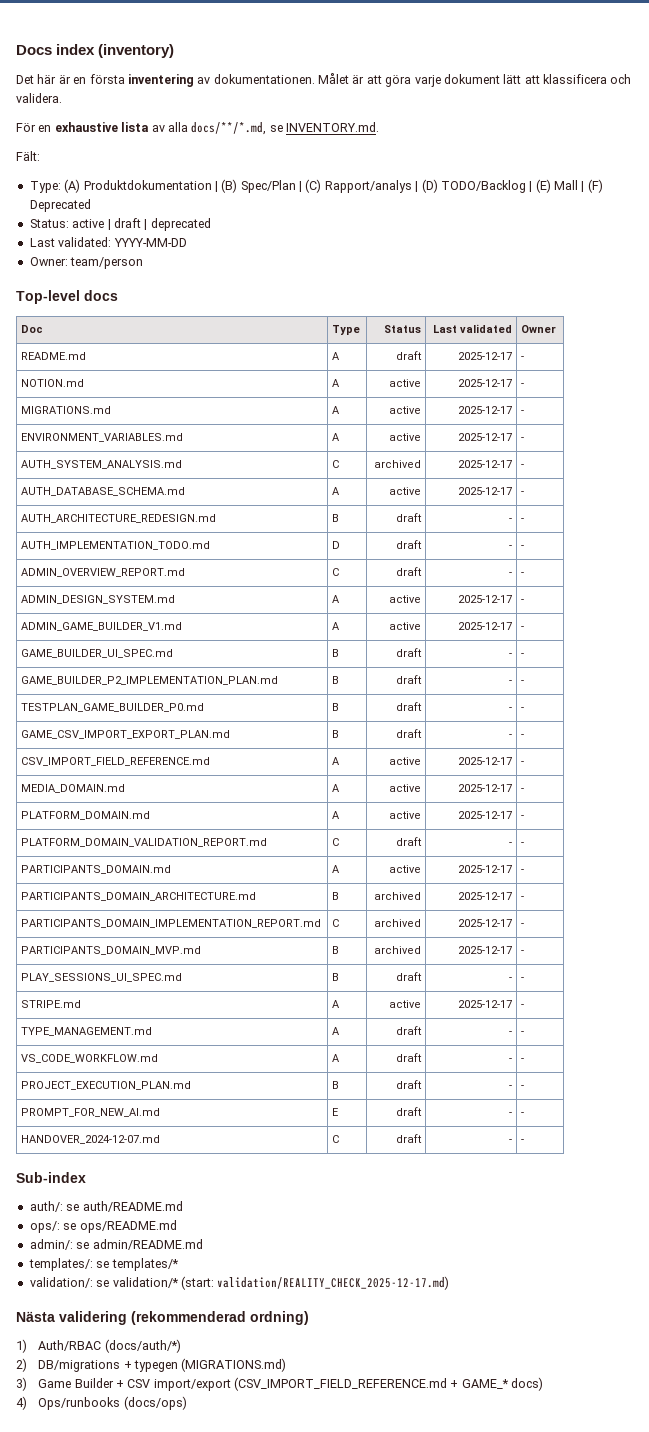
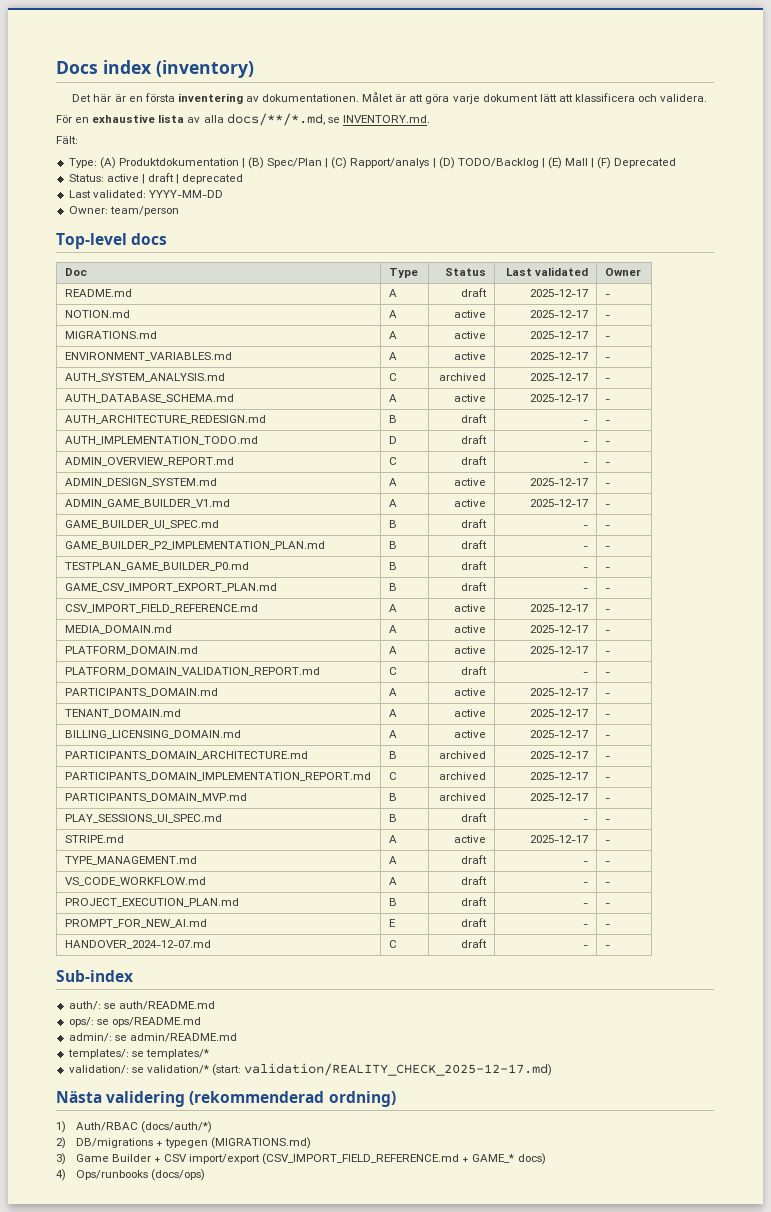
(525, 871) none -> [64,709,181,718] [388,709,397,717] [454,709,487,717] [530,709,589,717] [604,714,610,717] [64,730,241,739] [388,730,397,738] [454,730,487,738] [530,730,589,738] [604,735,610,738] // TENANT_DOMAIN.md | A | active | 2025-12-17 | - // BILLING_LICENSING_DOMAIN.md | A | active | 2025-12-17 | -

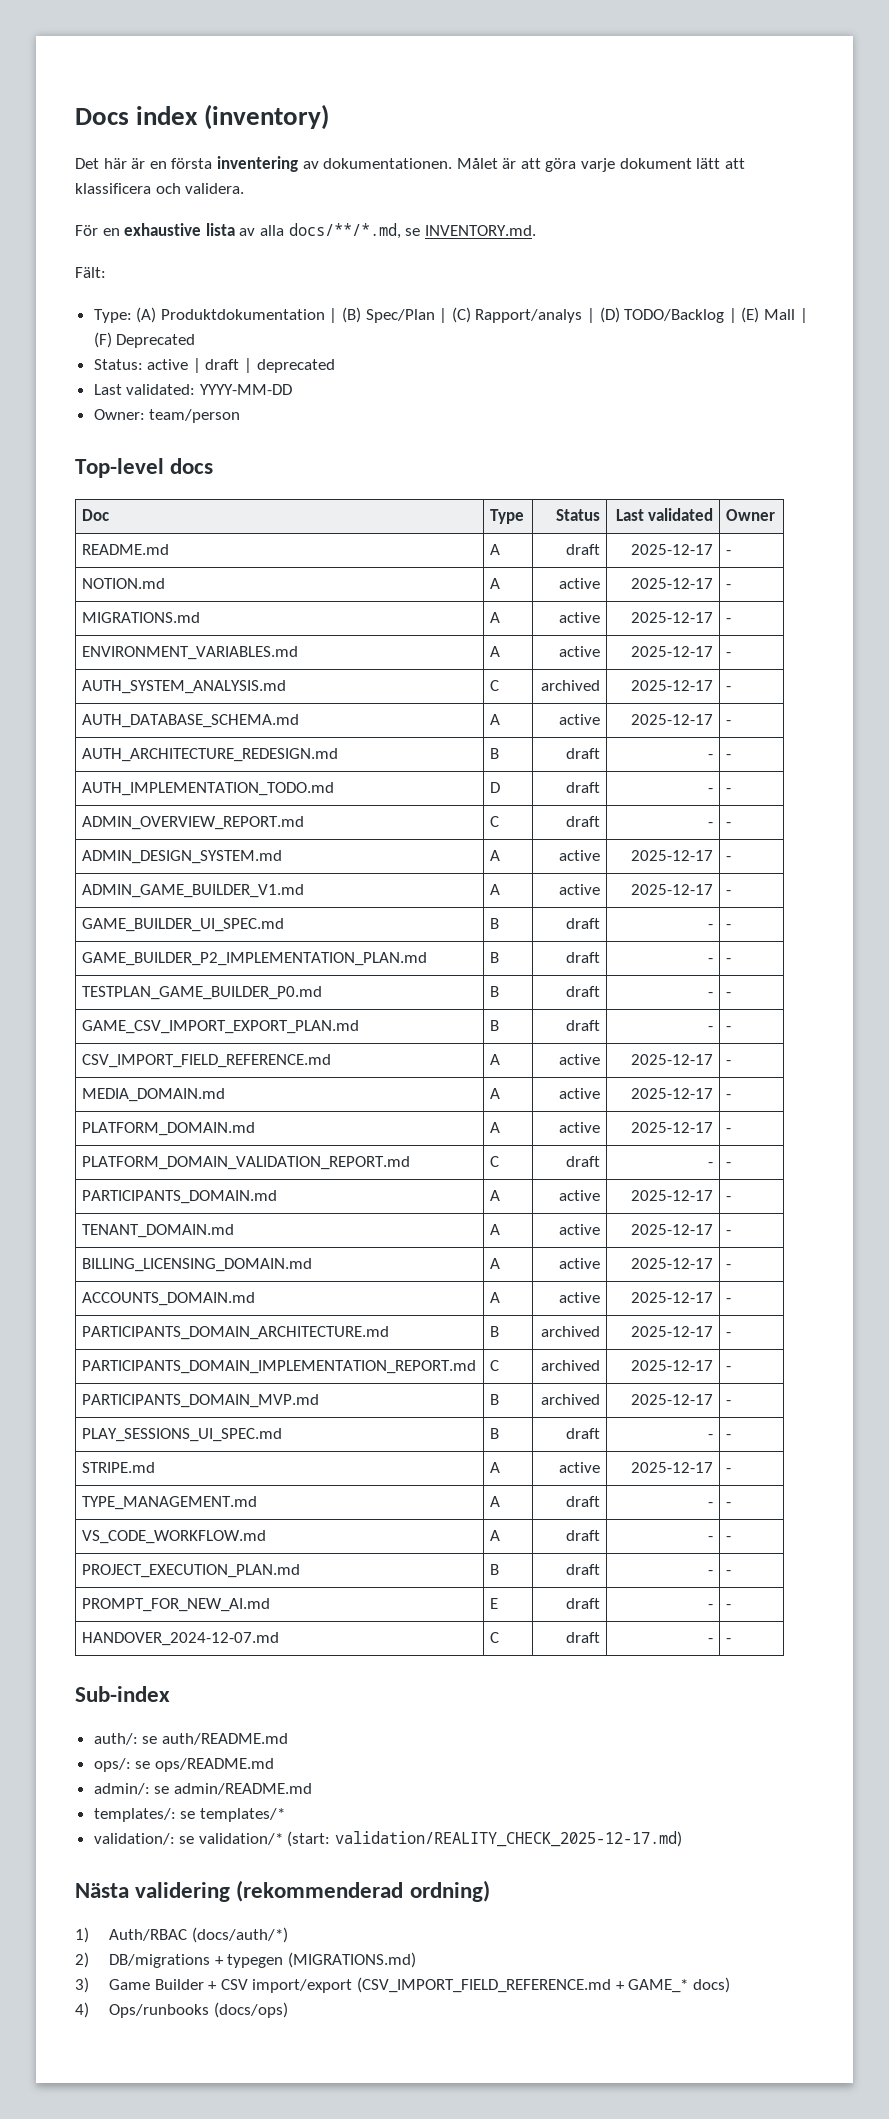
(610, 736) none -> [81,1292,255,1306] [489,1292,500,1303] [559,1292,601,1303] [631,1292,714,1303] [725,1298,731,1303] // ACCOUNTS_DOMAIN.md | A | active | 2025-12-17 | -

